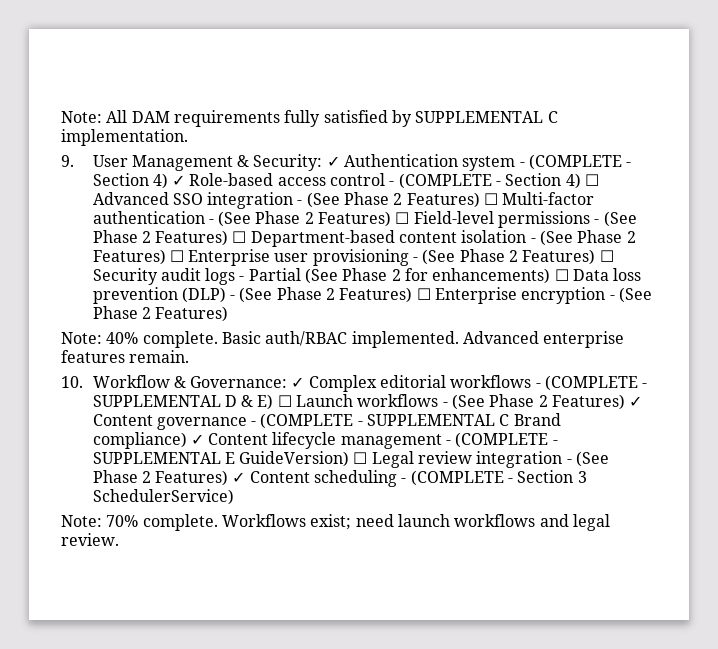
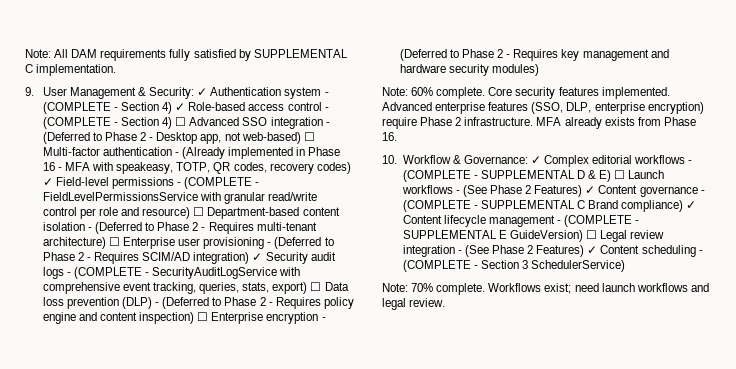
[306,192,595,208] [92,211,637,228] [92,230,229,246] (See Phase 2 Features) ☐ Multi-factor authentication - (See Phase 2 Features) ☐ Field-level permissions - (See Phase 2 Features) -> [42,132,315,144] [42,147,341,159] [42,162,351,174] [42,177,260,189] [42,192,318,204] [42,207,191,219] (Deferred to Phase 2 - Desktop app, not web-based) ☐ Multi-factor authentication - (Already implemented in Phase 16 - MFA with speakeasy, TOTP, QR codes, recovery codes) ✓ Field-level permissions - (COMPLETE - FieldLevelPermissionsService with granular read/write control per role and resource)
[540,230,636,246] [92,249,166,265] (See Phase 2 Features) -> [95,222,317,234] [42,237,106,249] (Deferred to Phase 2 - Requires multi-tenant architecture)
[422,249,614,265] [92,268,551,285] (See Phase 2 Features) ☐ Security audit logs - Partial (See Phase 2 for enhancements) -> [274,237,334,249] [42,252,336,264] [42,267,301,279] [42,282,308,294] (Deferred to Phase 2 - Requires SCIM/AD integration) ✓ Security audit logs - (COMPLETE - SecurityAuditLogService with comprehensive event tracking, queries, stats, export)
[239,287,653,304] [92,306,229,322] [61,331,625,348] [61,350,190,363] (See Phase 2 Features) ☐ Enterprise encryption - (See Phase 2 Features) // Note: 40% complete. Basic auth/RBAC implemented. Advanced enterprise features remain. -> [162,297,354,309] [42,312,326,324] [399,49,669,61] [399,64,540,76] [382,87,670,99] [382,102,704,114] [382,117,696,129] [382,132,397,141] (Deferred to Phase 2 - Requires policy engine and content inspection) ☐ Enterprise encryption - (Deferred to Phase 2 - Requires key management and hardware security modules) // Note: 60% complete. Core security features implemented. Advanced enterprise features (SSO, DLP, enterprise encryption) require Phase 2 infrastructure. MFA already exists from Phase 16.

